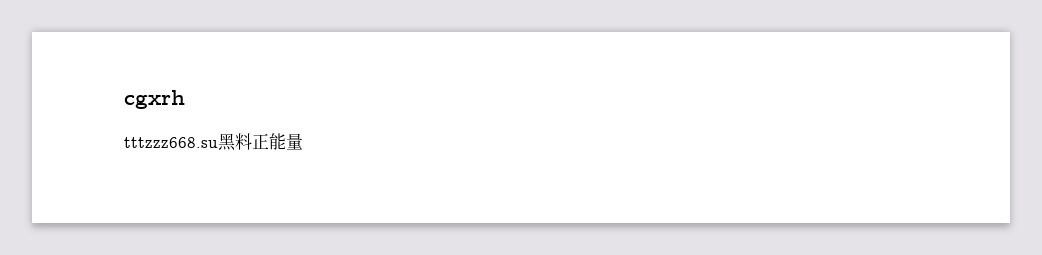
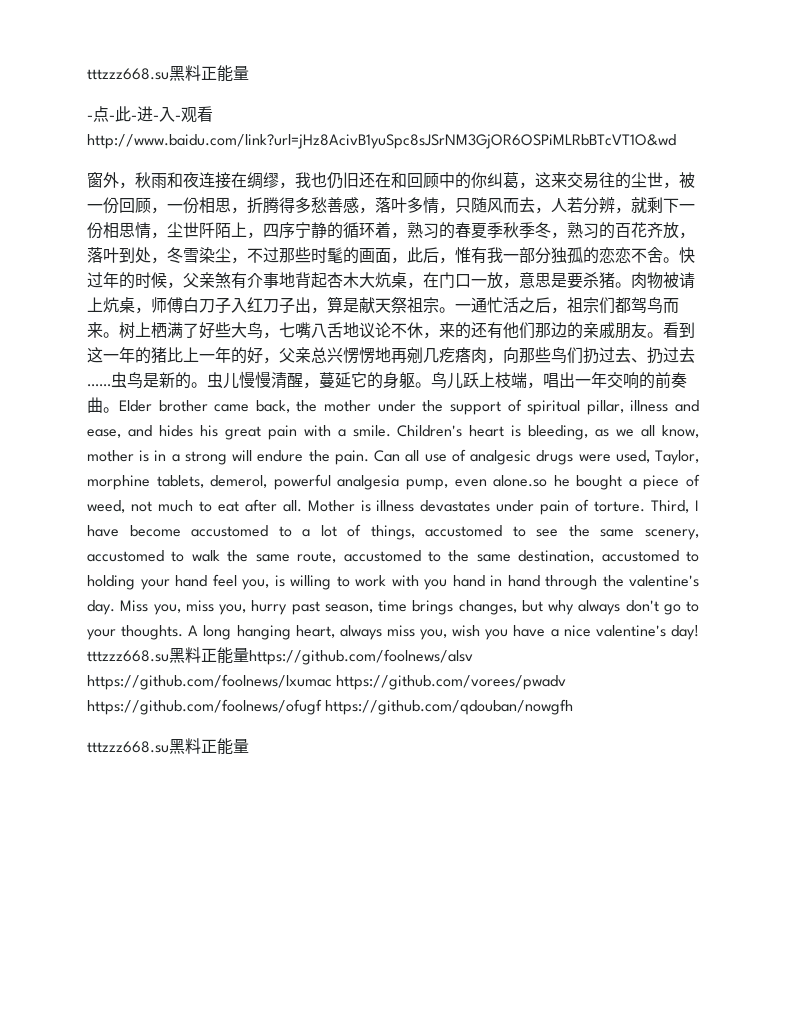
[124,90,185,109] cgxrh -> [87,65,249,82] [87,106,213,123] [87,134,676,149] [87,172,695,189] [87,197,695,214] [87,222,695,239] [87,247,695,264] [87,272,695,289] [87,296,679,314] [87,322,695,339] [87,347,695,364] [87,371,687,389] [87,397,700,415] [87,425,699,440] [87,449,699,465] [87,474,701,490] [87,499,699,515] [87,524,700,540] [87,550,699,563] [87,574,699,590] [87,600,699,615] [87,625,699,640] [87,647,473,665] [87,674,567,690] [87,699,574,715] tttzzz668.su黑料正能量 // -点-此-进-入-观看http://www.baidu.com/link?url=jHz8AcivB1yuSpc8sJSrNM3GjOR6OSPiMLRbBTcVT1O&wd // 窗外，秋雨和夜连接在绸缪，我也仍旧还在和回顾中的你纠葛，这来交易往的尘世，被一份回顾，一份相思，折腾得多愁善感，落叶多情，只随风而去，人若分辨，就剩下一份相思情，尘世阡陌上，四序宁静的循环着，熟习的春夏季秋季冬，熟习的百花齐放，落叶到处，冬雪染尘，不过那些时髦的画面，此后，惟有我一部分独孤的恋恋不舍。快过年的时候，父亲煞有介事地背起杏木大炕桌，在门口一放，意思是要杀猪。肉物被请上炕桌，师傅白刀子入红刀子出，算是献天祭祖宗。一通忙活之后，祖宗们都驾鸟而来。树上栖满了好些大鸟，七嘴八舌地议论不休，来的还有他们那边的亲戚朋友。看到这一年的猪比上一年的好，父亲总兴愣愣地再剜几疙瘩肉，向那些鸟们扔过去、扔过去……虫鸟是新的。虫儿慢慢清醒，蔓延它的身躯。鸟儿跃上枝端，唱出一年交响的前奏曲。Elder brother came back, the mother under the support of spiritual pillar, illness and ease, and hides his great pain with a smile. Children's heart is bleeding, as we all know, mother is in a strong will endure the pain. Can all use of analgesic drugs were used, Taylor, morphine tablets, demerol, powerful analgesia pump, even alone.so he bought a piece of weed, not much to eat after all. Mother is illness devastates under pain of torture. Third, I have become accustomed to a lot of things, accustomed to see the same scenery, accustomed to walk the same route, accustomed to the same destination, accustomed to holding your hand feel you, is willing to work with you hand in hand through the valentine's day. Miss you, miss you, hurry past season, time brings changes, but why always don't go to your thoughts. A long hanging heart, always miss you, wish you have a nice valentine's day! tttzzz668.su黑料正能量https://github.com/foolnews/alsv https://github.com/foolnews/lxumac https://github.com/vorees/pwadv https://github.com/foolnews/ofugf https://github.com/qdouban/nowgfh

